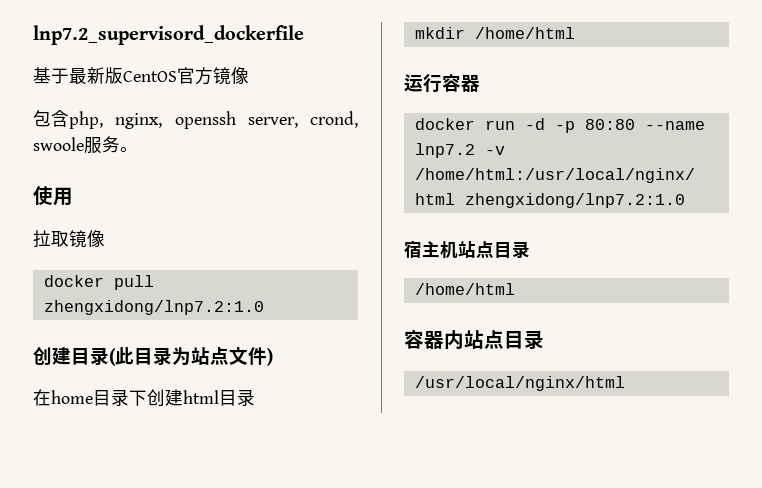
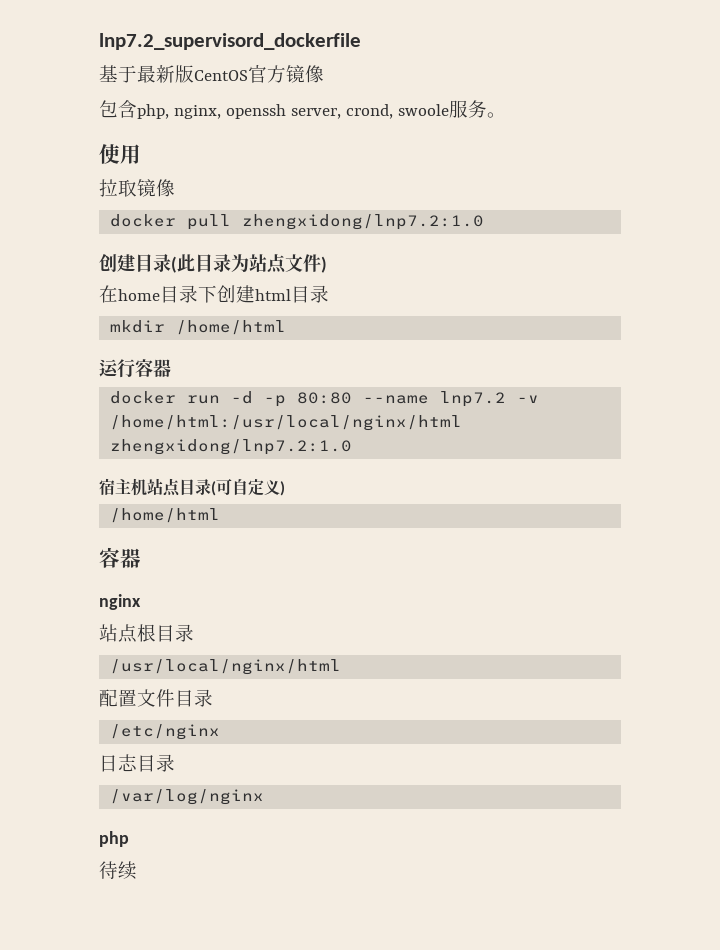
(530, 250) none -> [211,479,285,496] (可自定义)
[444,330,504,350] 内站点 -> [99,594,141,610] [99,624,156,643] // nginx // 站点根
(625, 383) none -> [99,689,213,707] [110,724,221,740] [99,754,175,772] [110,789,265,805] [99,831,129,847] [99,861,137,880] // 配置文件目录 // /etc/nginx // 日志目录 // /var/log/nginx // php // 待续

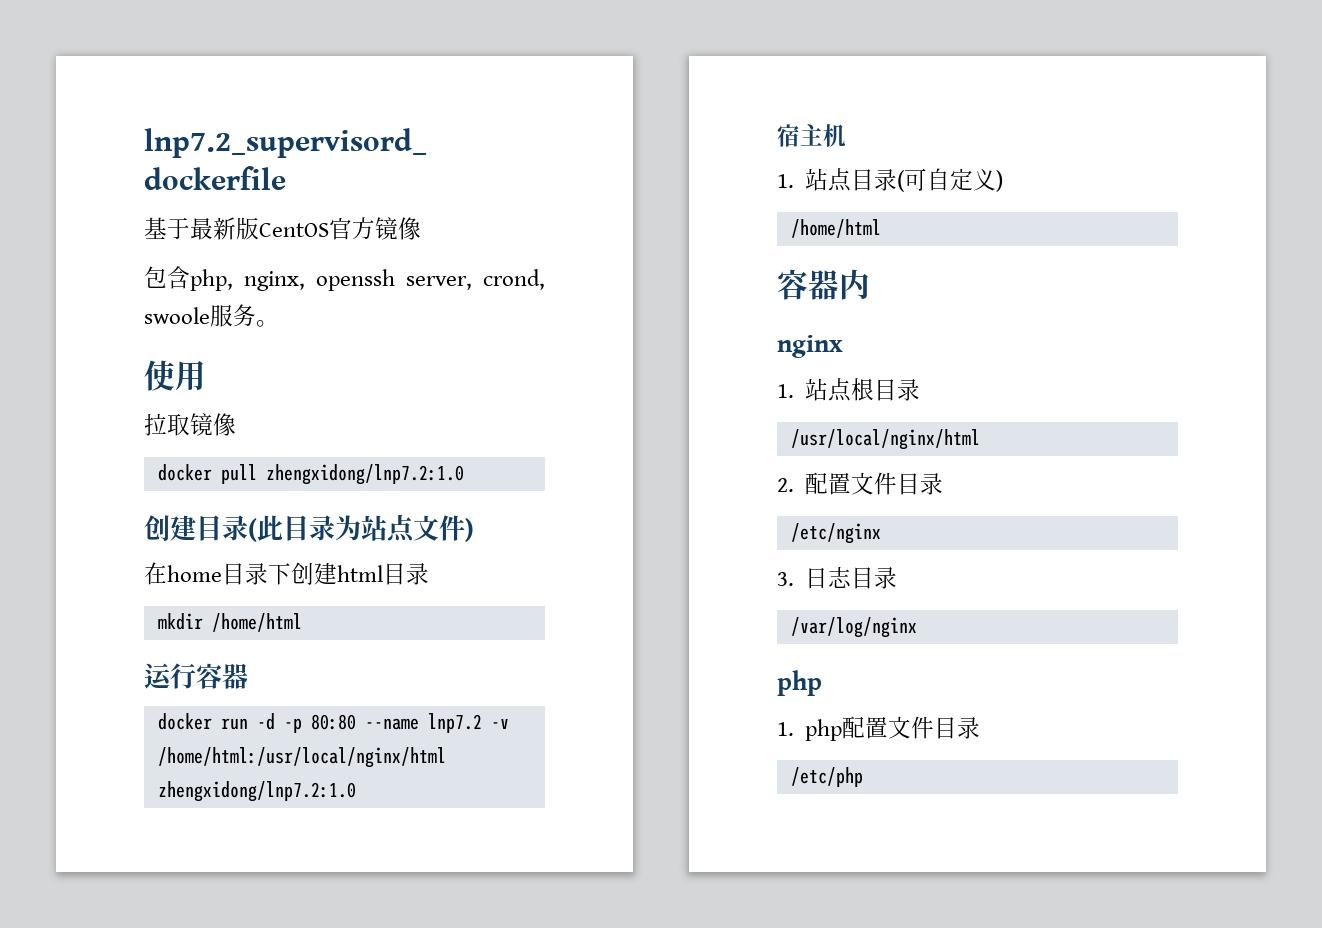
(147, 487) none -> [777,174,794,188] // 1.
(141, 558) none -> [839,269,870,300] 内
(141, 602) none -> [777,384,794,398] 1.
(342, 667) none -> [777,478,794,492] 2.
(221, 732) none -> [777,572,794,586] 3.
[99,861,137,880] 待续 -> [777,716,981,741] [790,767,863,787] 1. php配置文件目录 // /etc/php

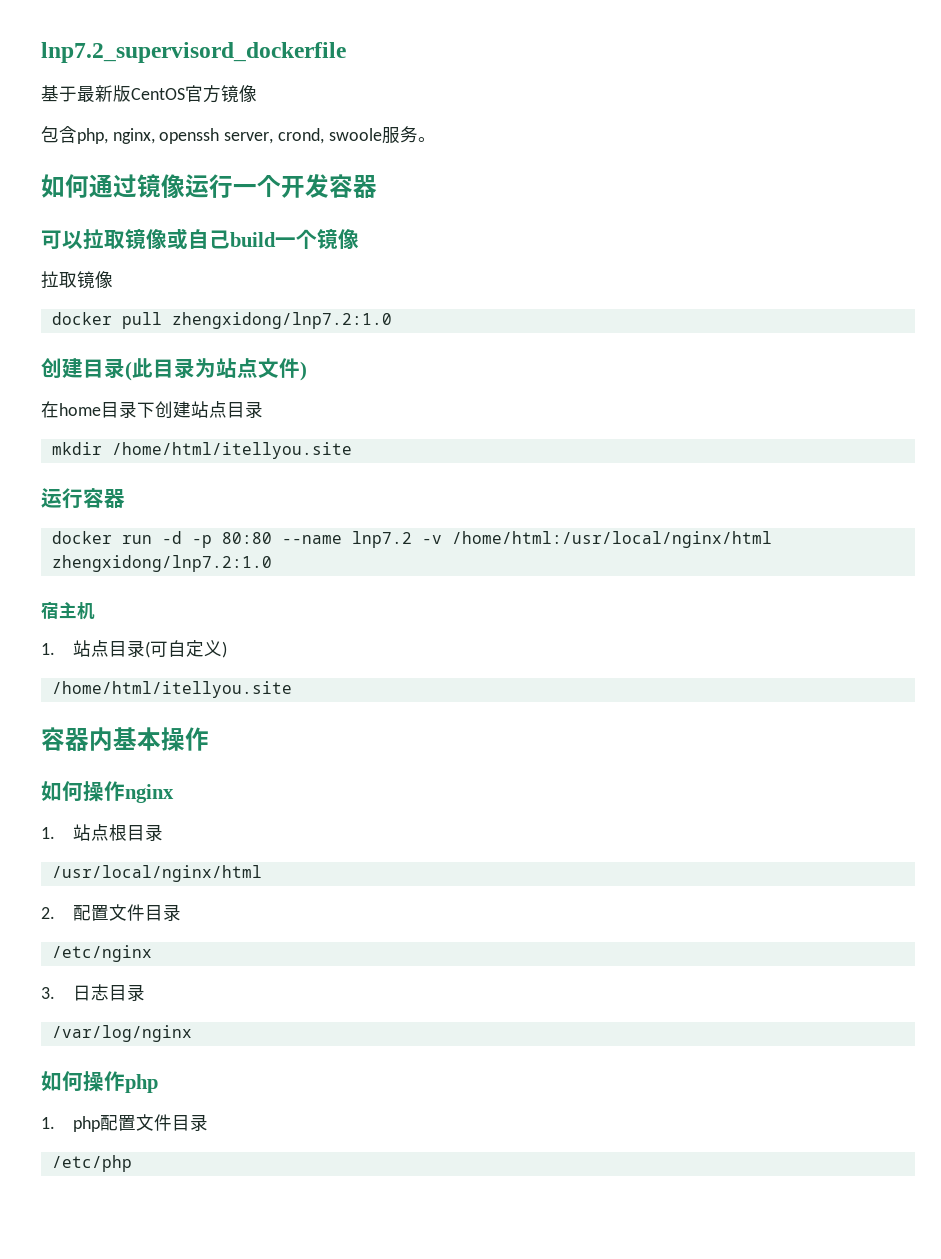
[144,360,206,391] 使用 -> [41,174,377,198] [41,228,359,250] 如何通过镜像运行一个开发容器 // 可以拉取镜像或自己build一个镜像
[337,565,383,582] html -> [191,401,227,418] 站点
[211,613,302,632] /home/html -> [111,442,352,459] /home/html/itellyou.site
[790,219,881,238] /home/html -> [51,681,292,698] /home/html/itellyou.site
(870, 284) // -> [113,727,209,751] [41,781,125,802] 基本操作 // 如何操作
(917, 627) none -> [41,1071,125,1092] 如何操作

